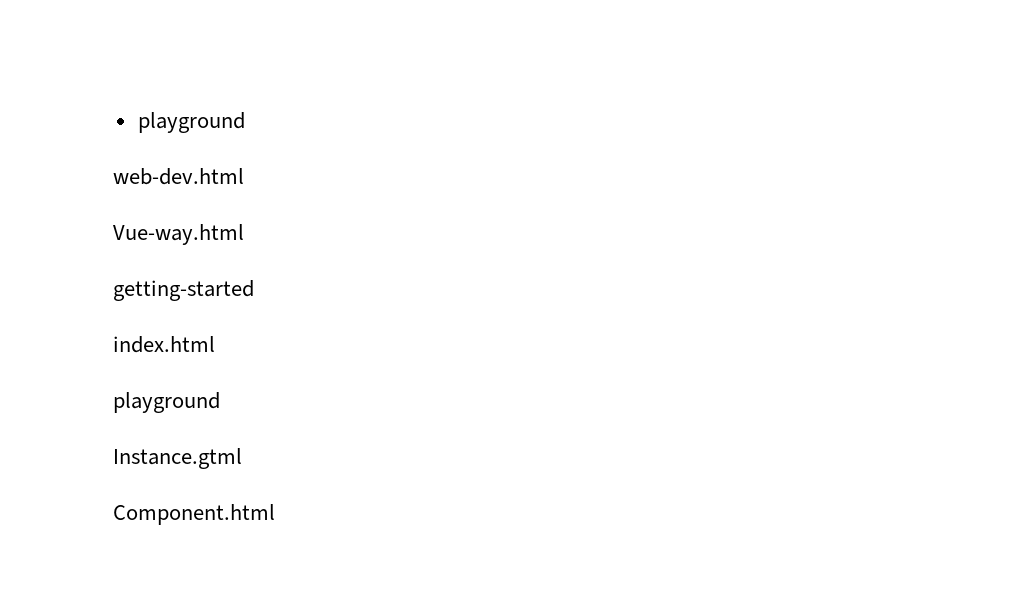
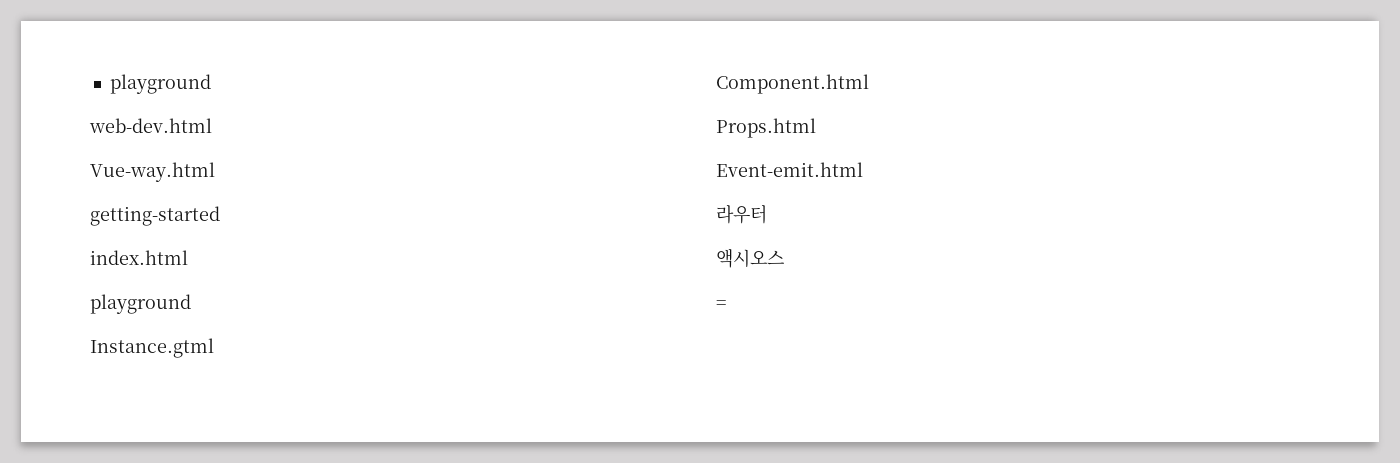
(275, 514) none -> [716,118,816,138] [716,162,863,177] [716,204,767,224] [716,248,784,268] [716,300,726,309] // Props.html // Event-emit.html // 라우터 // 액시오스 // =

